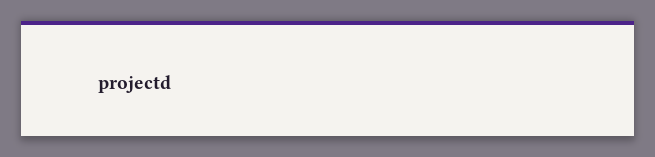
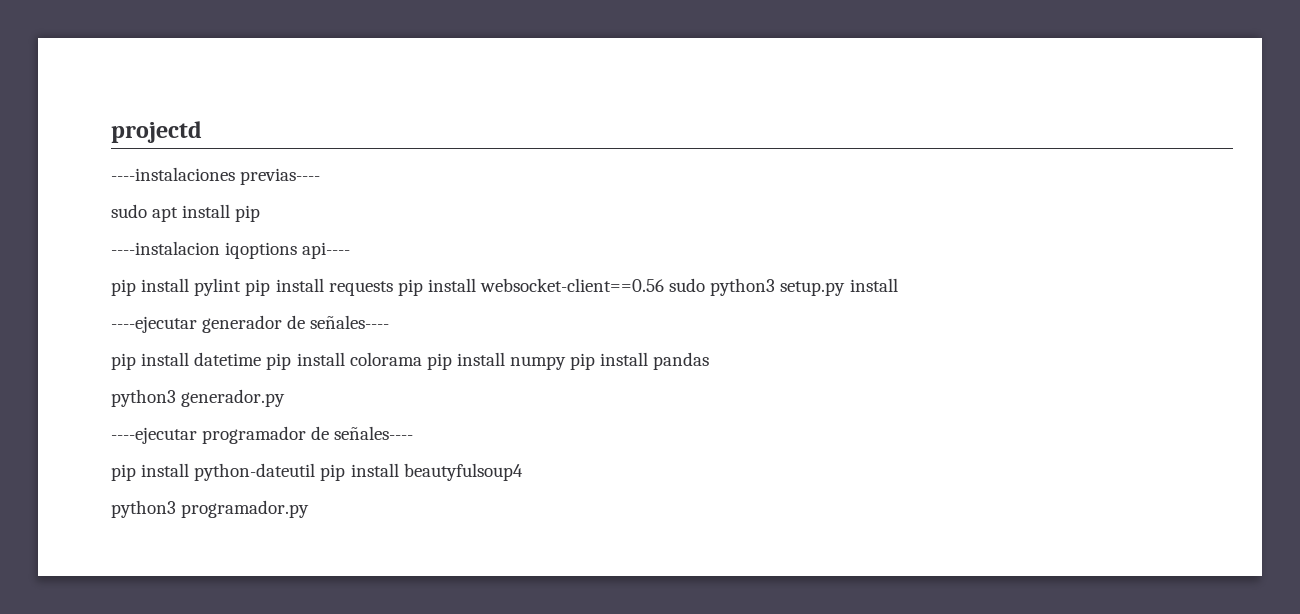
(171, 84) none -> [111,167,321,185] [111,204,261,222] [111,241,351,259] [111,278,898,296] [111,315,390,333] [111,352,710,370] [111,389,286,407] [111,426,414,444] [111,463,523,481] [111,500,310,518] // ----instalaciones previas---- // sudo apt install pip // ----instalacion iqoptions api---- // pip install pylint pip install requests pip install websocket-client==0.56 sudo python3 setup.py install // ----ejecutar generador de señales---- // pip install datetime pip install colorama pip install numpy pip install pandas // python3 generador.py // ----ejecutar programador de señales---- // pip install python-dateutil pip install beautyfulsoup4 // python3 programador.py

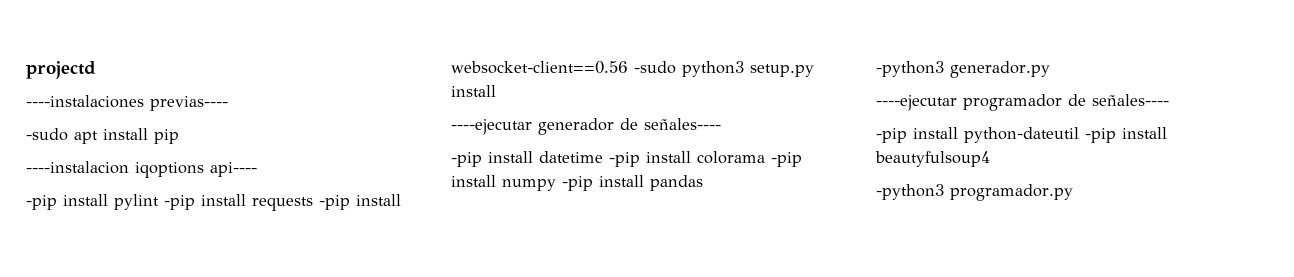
[111,204,147,218] sudo -> [26,128,68,141] -sudo
[111,279,136,296] pip -> [26,195,57,210] -pip
[245,279,271,296] pip -> [164,195,195,210] -pip
[397,279,423,296] pip -> [319,195,350,210] -pip
[669,278,706,292] sudo -> [634,61,676,74] -sudo
[111,353,136,370] pip -> [451,152,482,167] -pip
[266,353,292,370] pip -> [609,152,640,167] -pip
[426,353,452,370] pip -> [771,152,802,167] -pip
[570,353,596,370] pip -> [562,176,593,191] -pip
[111,389,176,407] python3 -> [876,61,944,77] -python3
[111,464,136,481] pip -> [876,128,907,143] -pip
[320,464,346,481] pip -> [1085,128,1116,143] -pip
[111,500,176,518] python3 -> [876,184,944,200] -python3

